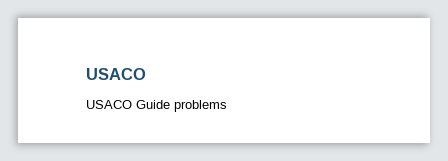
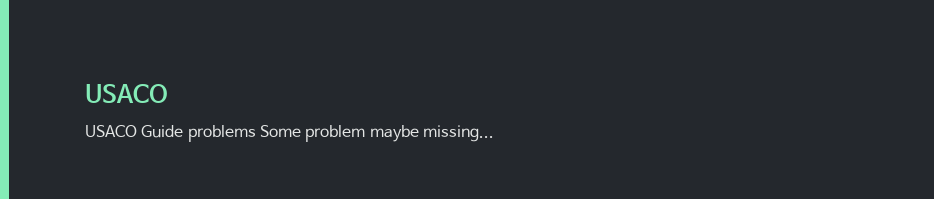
(227, 106) none -> [259,125,494,142] Some problem maybe missing...

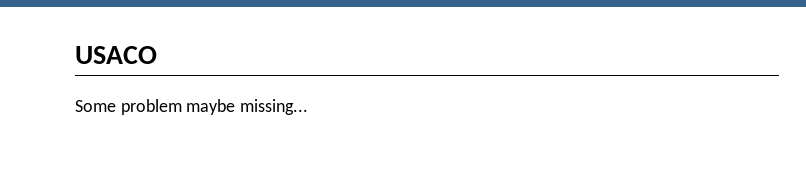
[85,125,256,142] USACO Guide problems -> (157, 55) none

